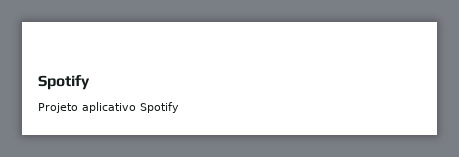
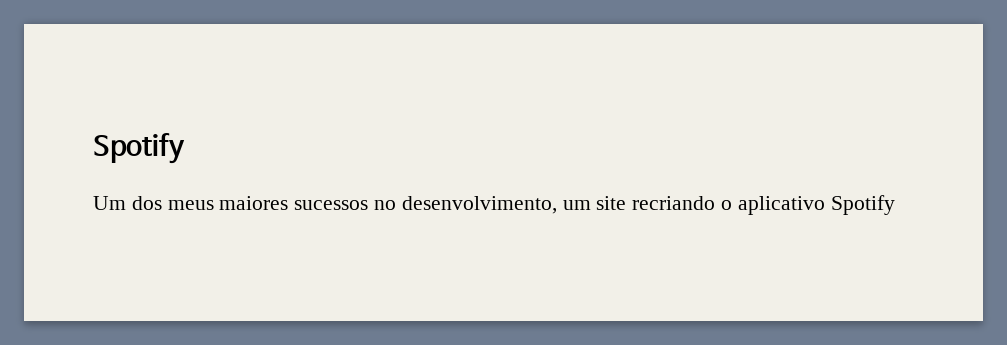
[38,103,78,113] Projeto -> [93,196,733,214] Um dos meus maiores sucessos no desenvolvimento, um site recriando o

